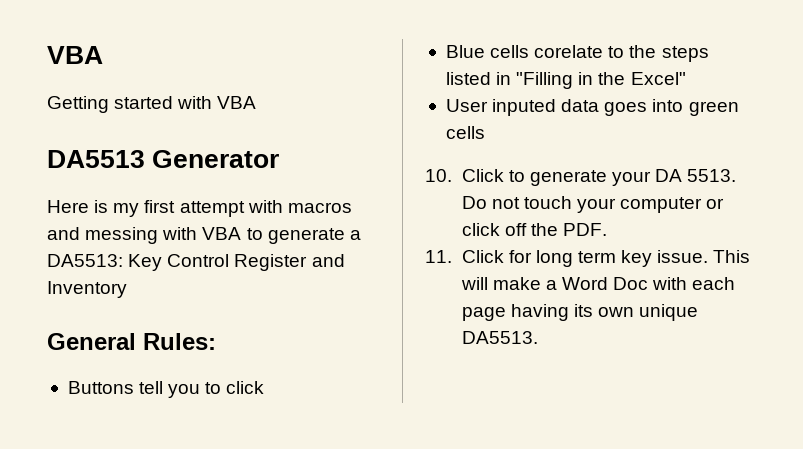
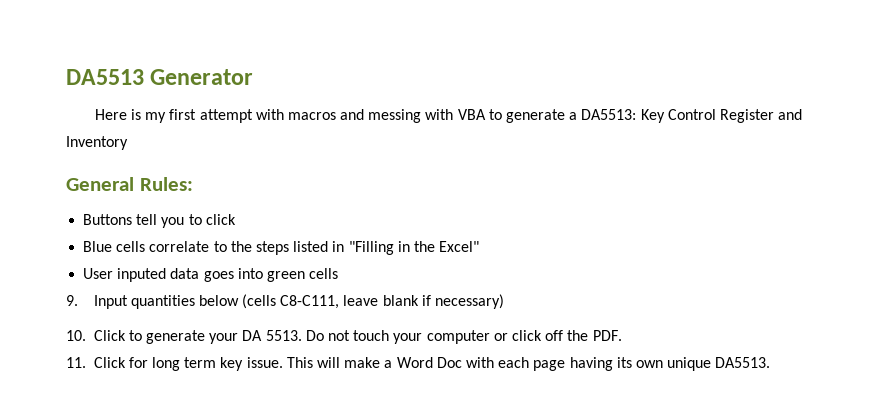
[47,46,103,64] [47,96,257,113] VBA // Getting started with VBA // -> (66, 77) none
[534,45,604,58] corelate -> [149,241,210,252] correlate
(485, 132) none -> [66,294,505,309] // 9. Input quantities below (cells C8-C111, leave blank if necessary)

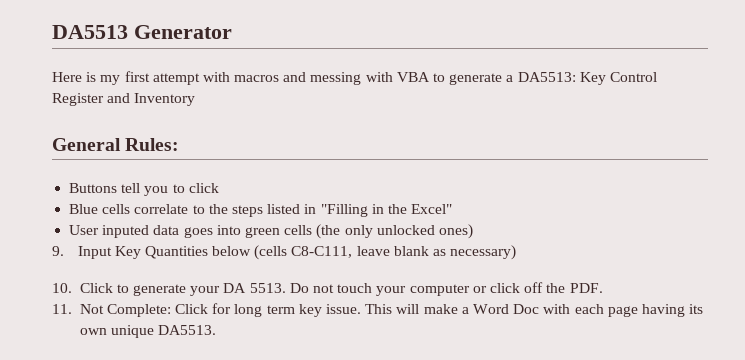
(339, 273) none -> [316,224,473,239] (the only unlocked ones)
[130,295,195,309] quantities -> [114,246,208,259] Key Quantities
[421,295,431,306] if -> [432,249,446,256] as
(86, 362) none -> [79,304,171,317] Not Complete:

